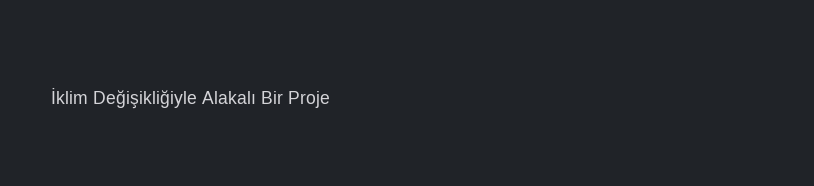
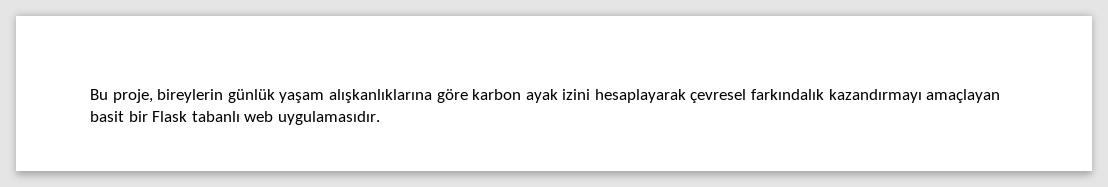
[51,87,330,109] İklim Değişikliğiyle Alakalı Bir Proje -> [90,89,1001,103] [90,111,380,125] Bu proje, bireylerin günlük yaşam alışkanlıklarına göre karbon ayak izini hesaplayarak çevresel farkındalık kazandırmayı amaçlayan basit bir Flask tabanlı web uygulamasıdır.

